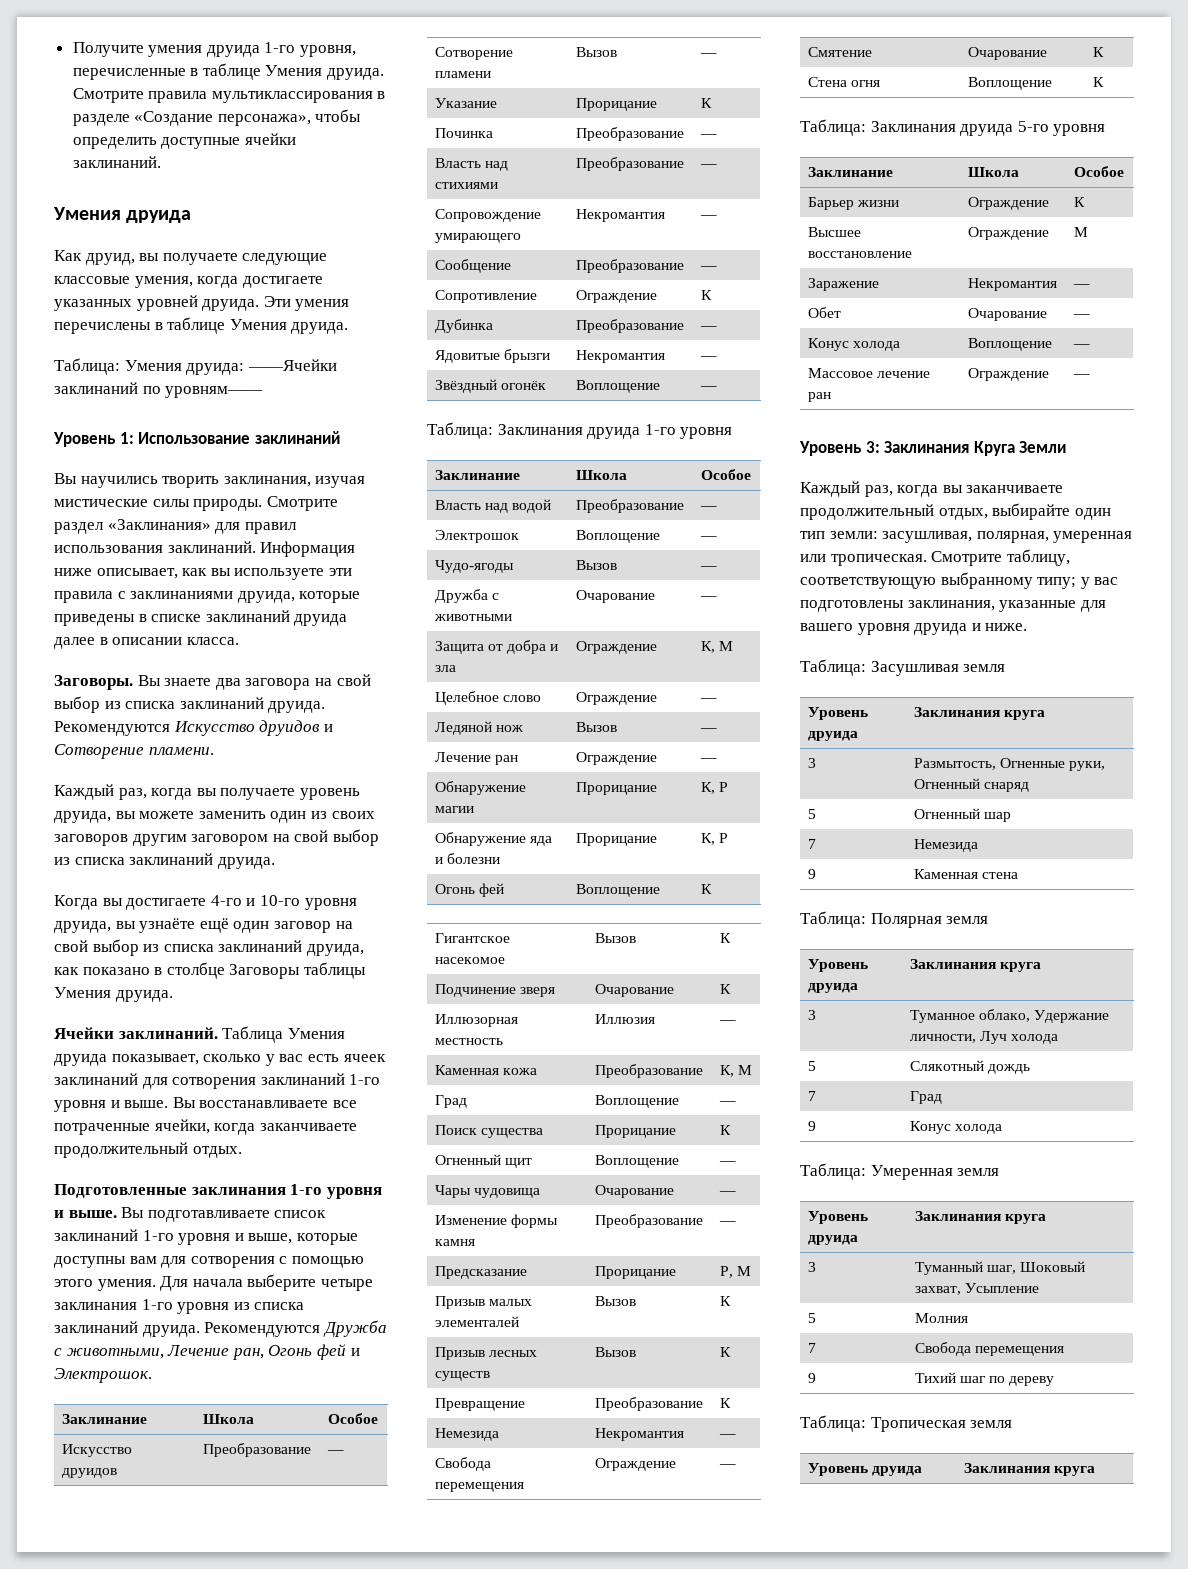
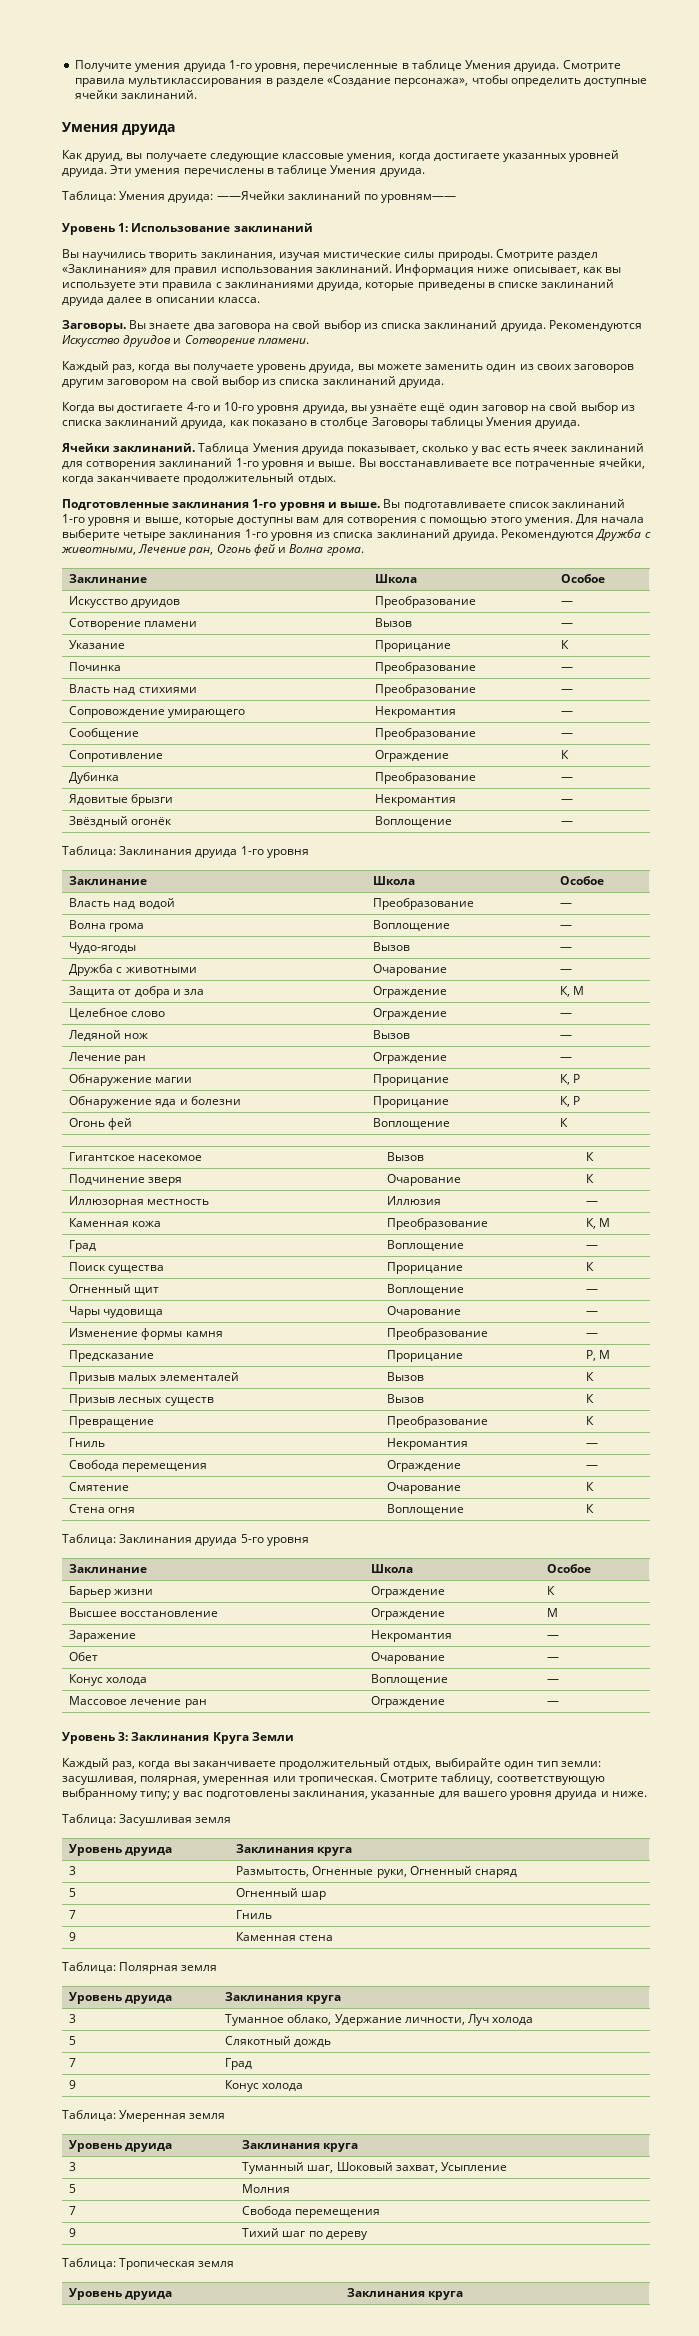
[54,1368,152,1383] Электрошок. -> [289,544,364,556] Волна грома.
[434,530,519,543] Электрошок -> [69,920,145,932] Волна грома
[434,1428,499,1441] Немезида -> [69,1438,106,1447] Гниль
[913,839,978,852] Немезида -> [236,1910,273,1919] Гниль

